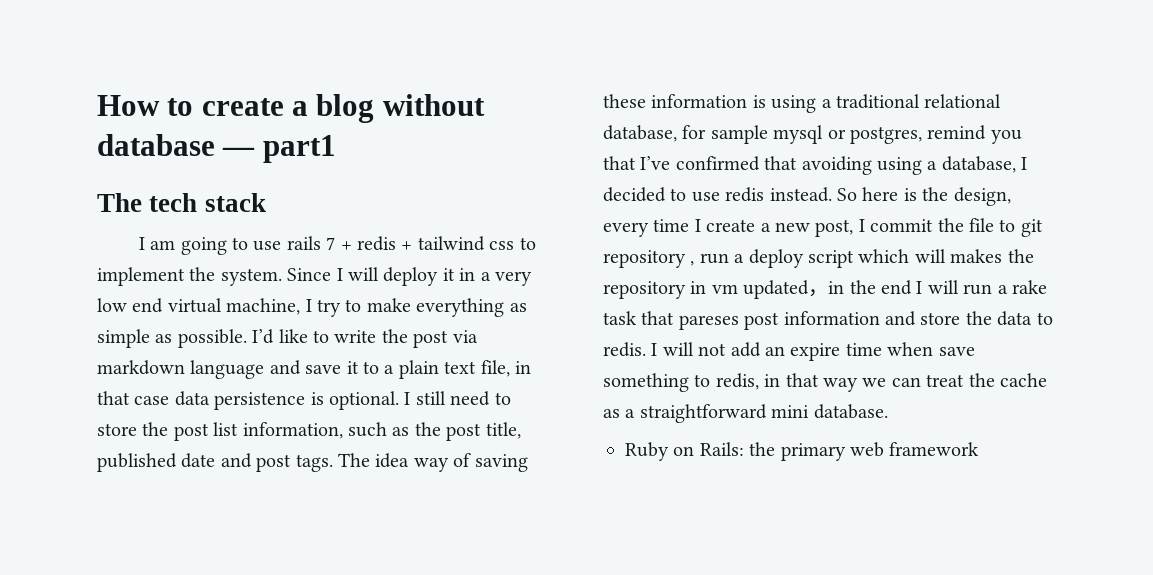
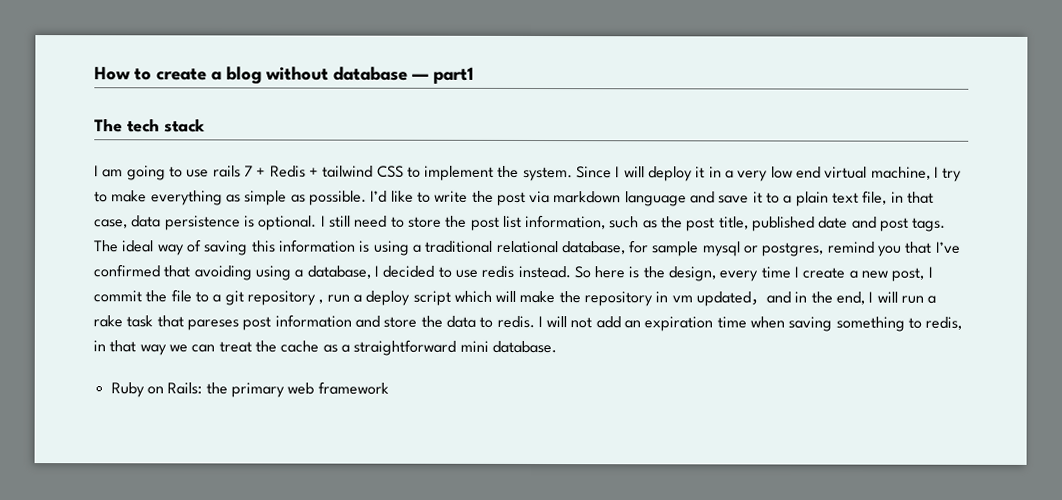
[357,236,397,251] redis -> [269,165,306,178] Redis
[489,241,515,250] css -> [376,165,404,178] CSS
[134,396,170,405] case -> [94,219,128,229] case,
[375,453,410,468] idea -> [121,240,155,253] ideal
[603,94,646,108] these -> [250,240,276,253] this
(1016, 225) none -> [212,294,222,303] a
[950,249,1003,263] makes -> [519,290,556,304] make
(829, 293) none -> [766,291,792,304] and
[881,280,912,295] end -> [836,291,866,305] end,
[790,343,841,361] expire -> [644,316,714,332] expiration
[938,347,975,356] save -> [788,316,833,332] saving

